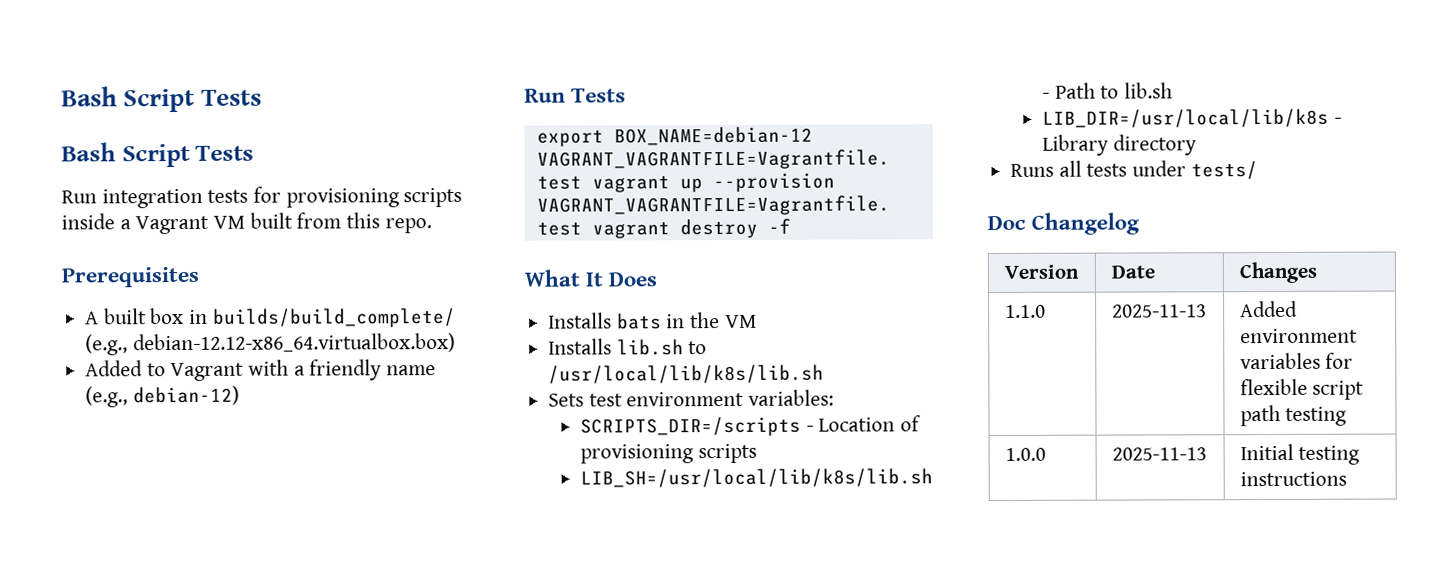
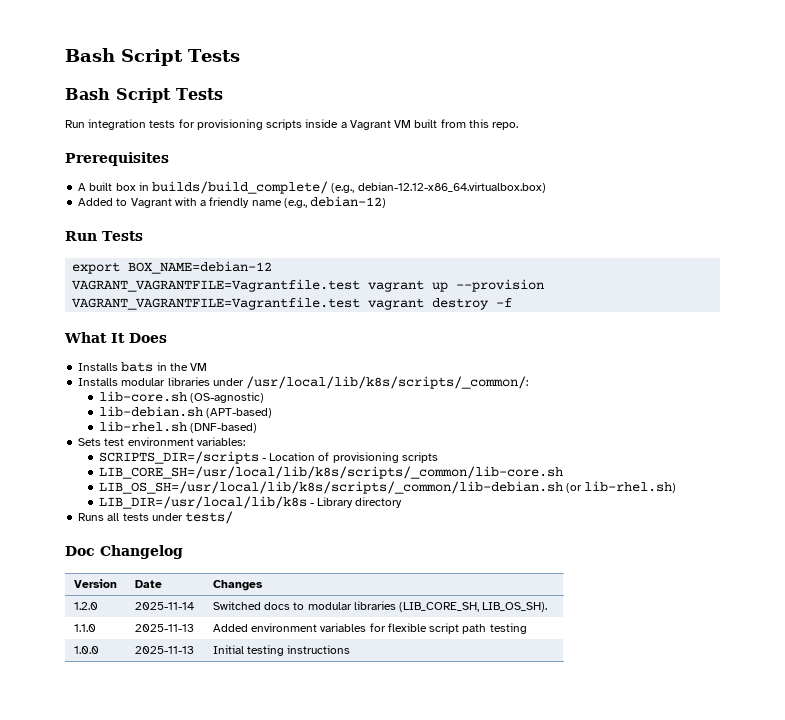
[616,339,708,356] [548,364,825,384] lib.sh to /usr/local/lib/k8s/lib.sh -> [121,376,529,389] [98,391,264,403] [98,406,272,418] [98,421,257,433] modular libraries under /usr/local/lib/k8s/scripts/_common/: // lib-core.sh (OS-agnostic) // lib-debian.sh (APT-based) // lib-rhel.sh (DNF-based)
[579,468,933,488] [1041,82,1173,99] LIB_SH=/usr/local/lib/k8s/lib.sh - Path to lib.sh -> [98,466,563,479] [98,481,677,494] LIB_CORE_SH=/usr/local/lib/k8s/scripts/_common/lib-core.sh // LIB_OS_SH=/usr/local/lib/k8s/scripts/_common/lib-debian.sh (or lib-rhel.sh)
(1317, 272) none -> [73,602,98,610] [134,602,194,610] [212,601,548,612] // 1.2.0 | 2025-11-14 | Switched docs to modular libraries (LIB_CORE_SH, LIB_OS_SH).

